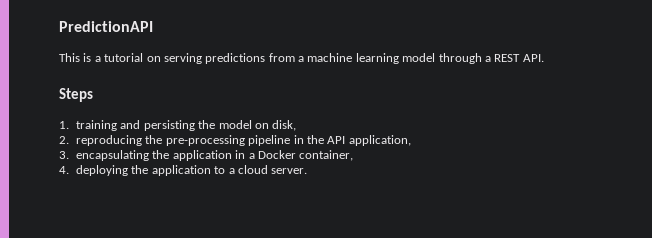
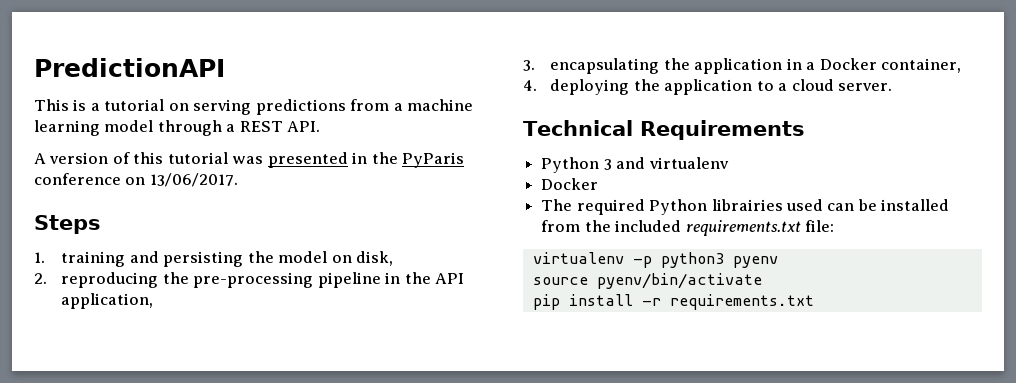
(544, 58) none -> [34,152,465,168] [34,173,238,187] // A version of this tutorial was presented in the PyParis conference on 13/06/2017.
(308, 171) none -> [523,120,805,140] [541,157,729,173] [541,178,599,190] [541,199,950,215] [541,220,834,236] [532,252,778,268] [532,273,762,289] [532,294,814,310] // Technical Requirements // Python 3 and virtualenv // Docker // The required Python librairies used can be installed from the included requirements.txt file: // virtualenv -p python3 pyenv // source pyenv/bin/activate // pip install -r requirements.txt

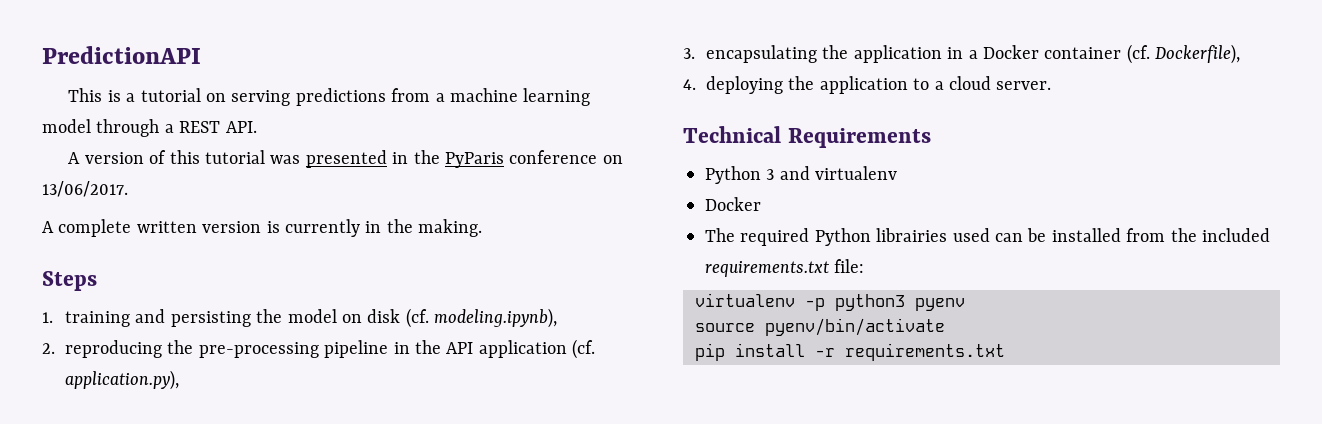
(238, 180) none -> [42,219,483,237] // A complete written version is currently in the making.
[356,251,394,266] disk, -> [367,308,558,328] disk (cf. modeling.ipynb),
[61,293,154,309] application, -> [478,339,596,359] [65,370,179,390] application (cf. application.py),
[881,58,962,73] container, -> [1044,44,1241,64] container (cf. Dockerfile),

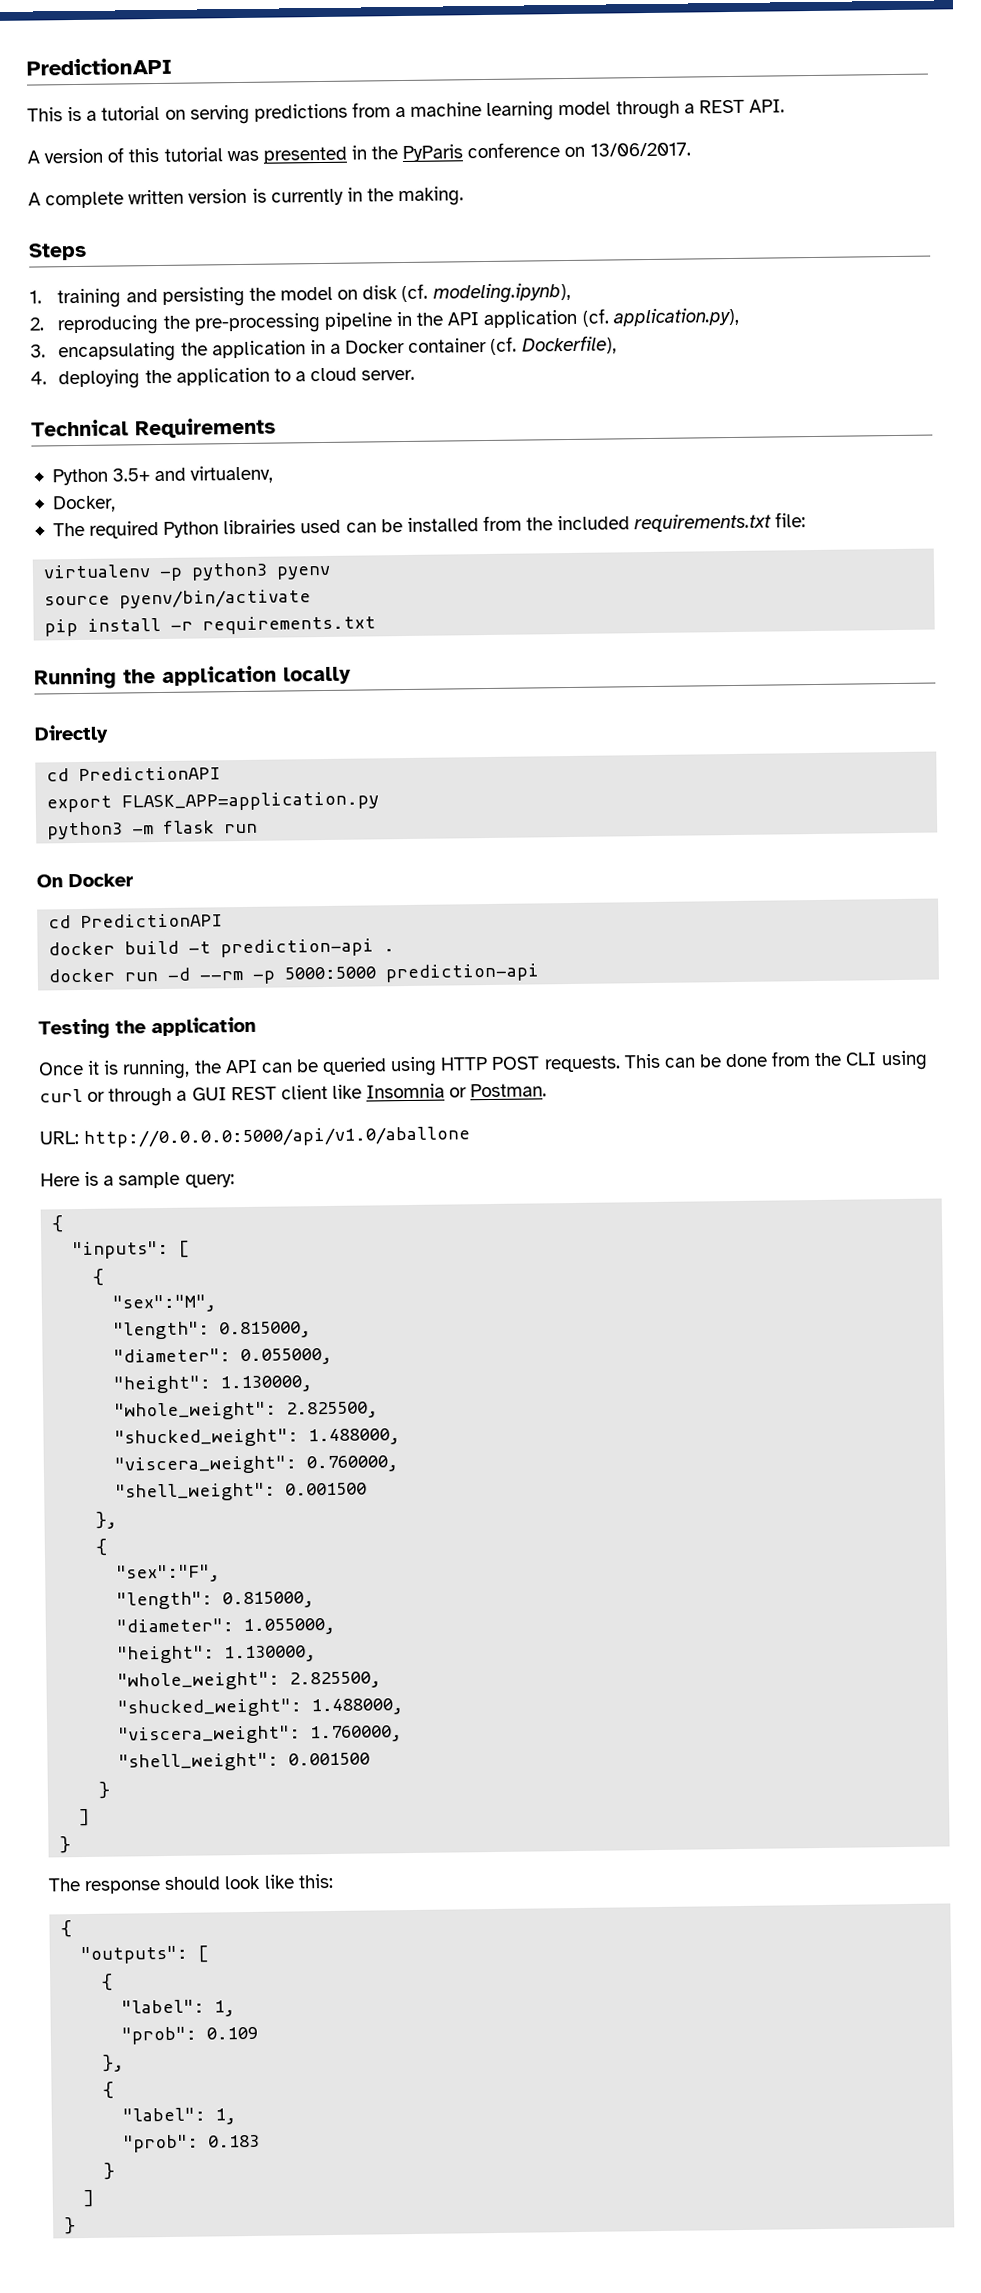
[766,166,898,180] [705,197,761,211] 3 and virtualenv // Docker -> [112,465,274,484] [52,495,116,513] 3.5+ and virtualenv, // Docker,
(1005, 352) none -> [34,665,351,690] [34,724,109,744] [46,766,222,782] [46,791,380,813] [47,820,259,840] [36,873,134,888] [48,913,224,929] [48,938,396,958] [48,963,540,984] [38,1016,256,1040] [38,1050,928,1080] [39,1083,548,1107] [39,1126,471,1148] [40,1171,235,1189] [51,1215,65,1233] [72,1240,191,1260] [92,1268,105,1286] [112,1294,217,1313] [113,1321,312,1340] [113,1347,333,1366] [113,1375,313,1394] [114,1401,379,1421] [114,1428,401,1448] [114,1455,399,1475] [115,1482,368,1502] [95,1511,118,1529] [95,1538,108,1556] [116,1564,221,1583] [116,1591,315,1610] [116,1617,336,1636] [117,1645,317,1664] [117,1671,382,1691] [117,1698,404,1718] [118,1725,403,1745] [118,1752,371,1772] [98,1781,111,1799] [79,1808,91,1827] [59,1836,72,1854] [48,1873,334,1895] [60,1920,73,1938] [80,1945,210,1965] [101,1973,114,1991] [121,1999,236,2017] [121,2026,259,2045] [102,2054,125,2072] [102,2081,115,2099] [122,2107,237,2125] [123,2134,261,2153] [103,2162,116,2180] [83,2189,95,2208] [64,2217,77,2235] // Running the application locally // Directly // cd PredictionAPI // export FLASK_APP=application.py // python3 -m flask run // On Docker // cd PredictionAPI // docker build -t prediction-api . // docker run -d --rm -p 5000:5000 prediction-api // Testing the application // Once it is running, the API can be queried using HTTP POST requests. This can be done from the CLI using curl or through a GUI REST client like Insomnia or Postman. // URL: http://0.0.0.0:5000/api/v1.0/aballone // Here is a sample query: // { // "inputs": [ // { // "sex":"M", // "length": 0.815000, // "diameter": 0.055000, // "height": 1.130000, // "whole_weight": 2.825500, // "shucked_weight": 1.488000, // "viscera_weight": 0.760000, // "shell_weight": 0.001500 // }, // { // "sex":"F", // "length": 0.815000, // "diameter": 1.055000, // "height": 1.130000, // "whole_weight": 2.825500, // "shucked_weight": 1.488000, // "viscera_weight": 1.760000, // "shell_weight": 0.001500 // } // ] // } // The response should look like this: // { // "outputs": [ // { // "label": 1, // "prob": 0.109 // }, // { // "label": 1, // "prob": 0.183 // } // ] // }

